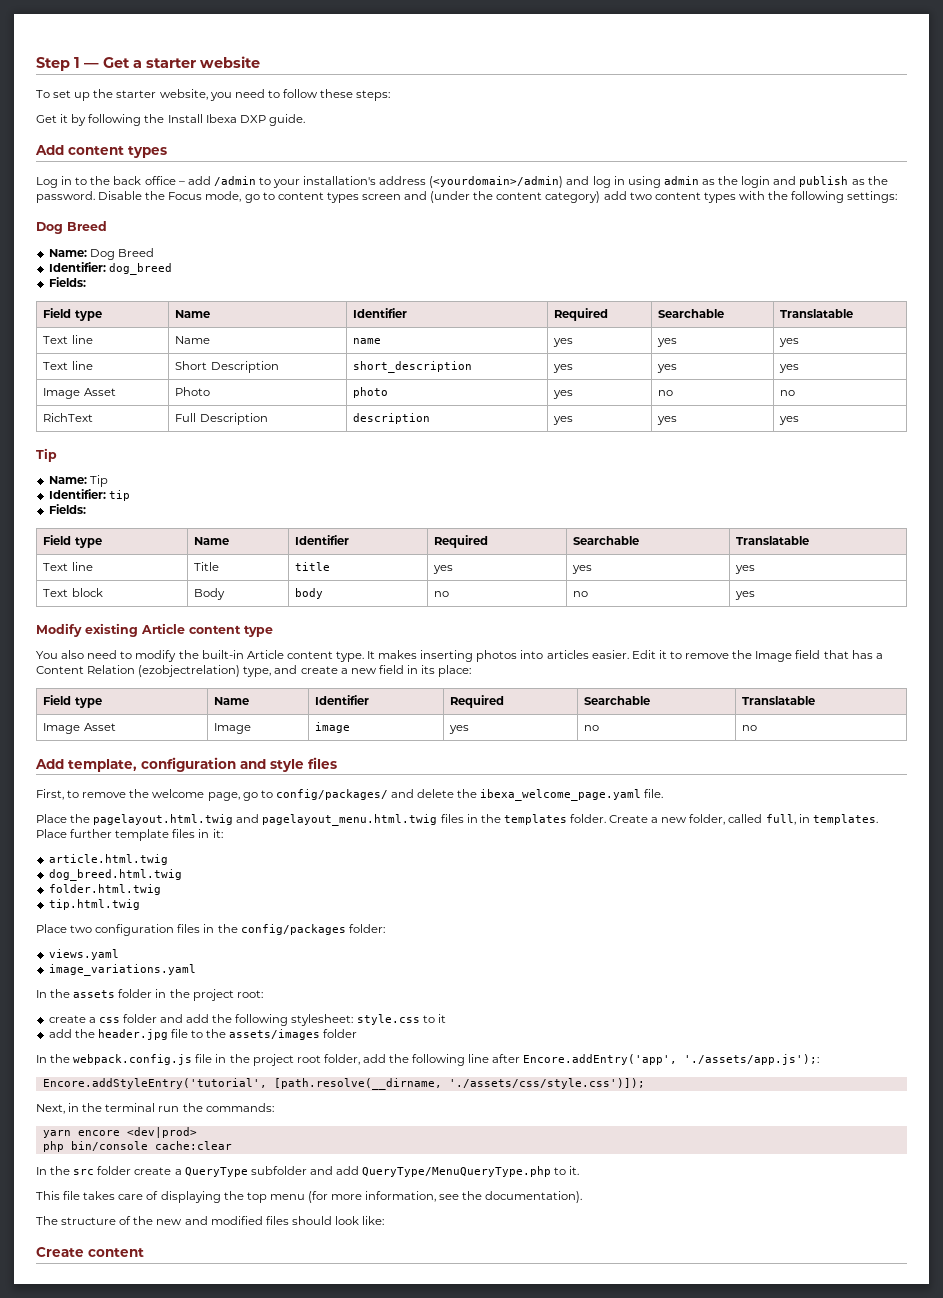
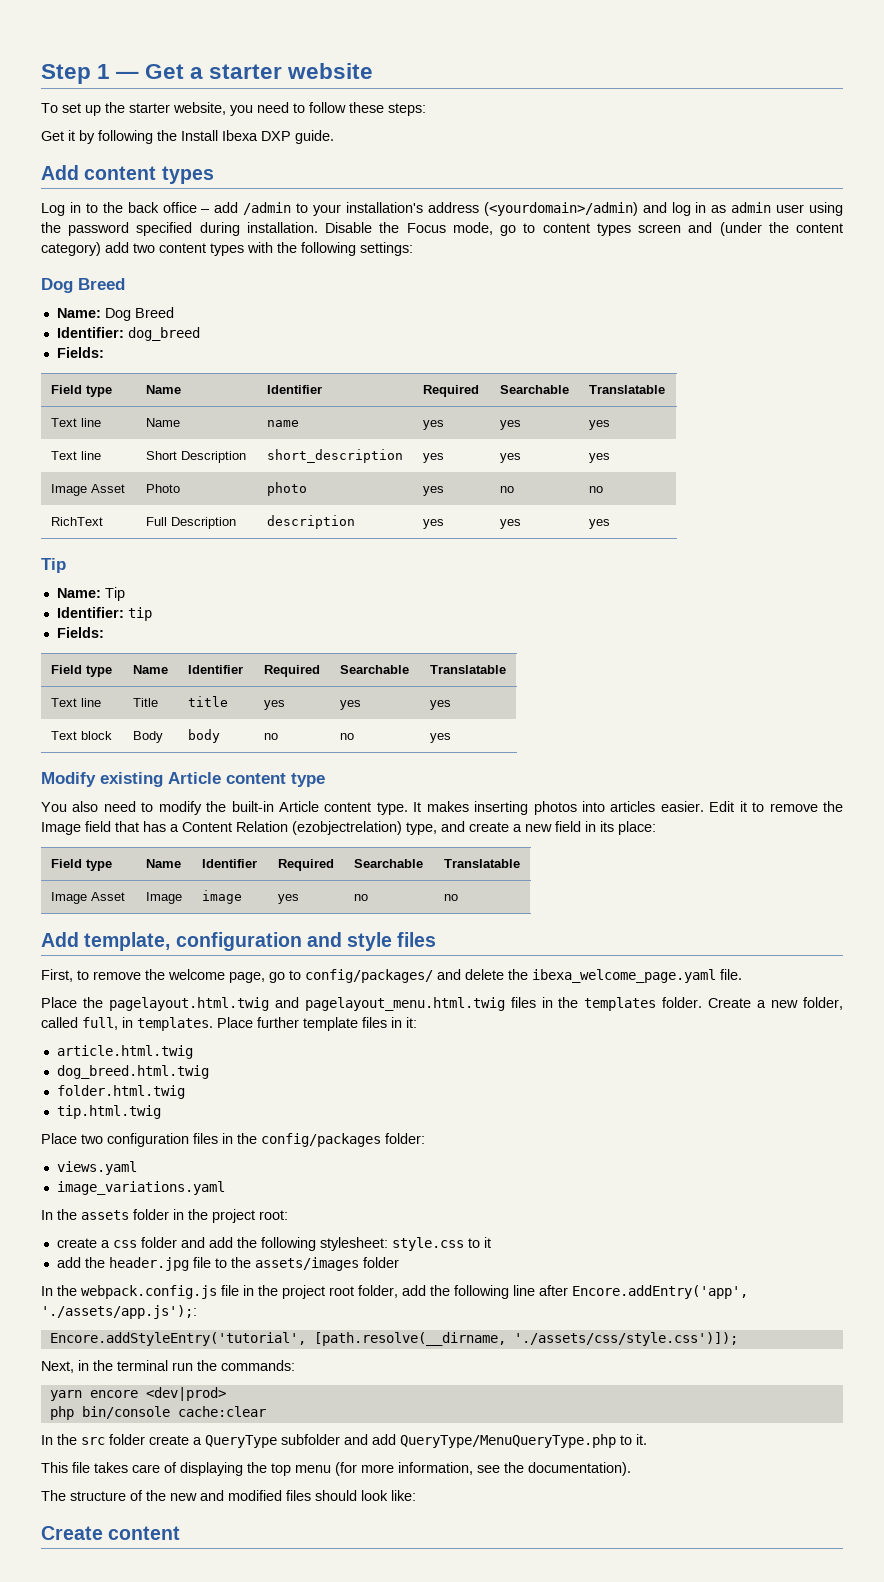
[627,176,888,188] [36,191,95,203] using admin as the login and publish as the password. -> [711,202,843,216] [41,222,318,236] as admin user using the password specified during installation.

